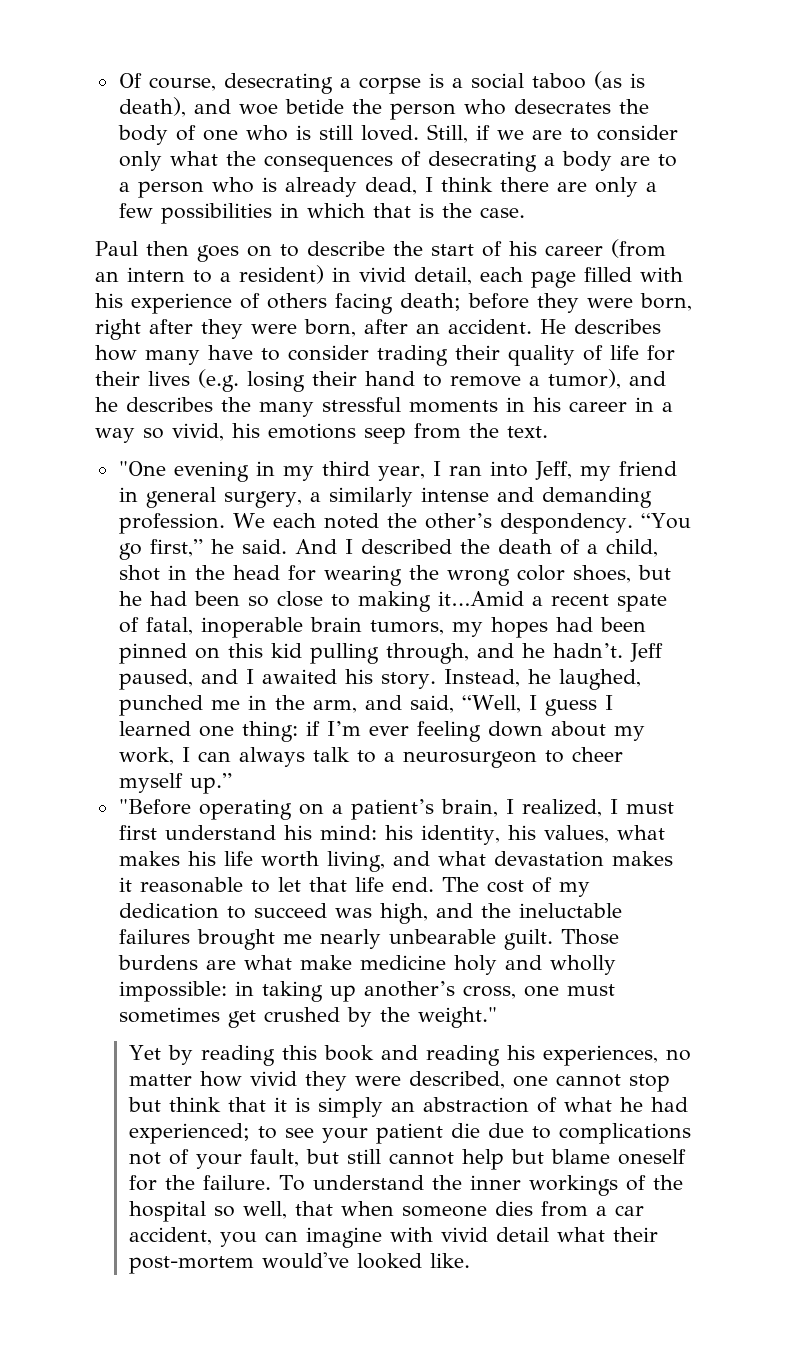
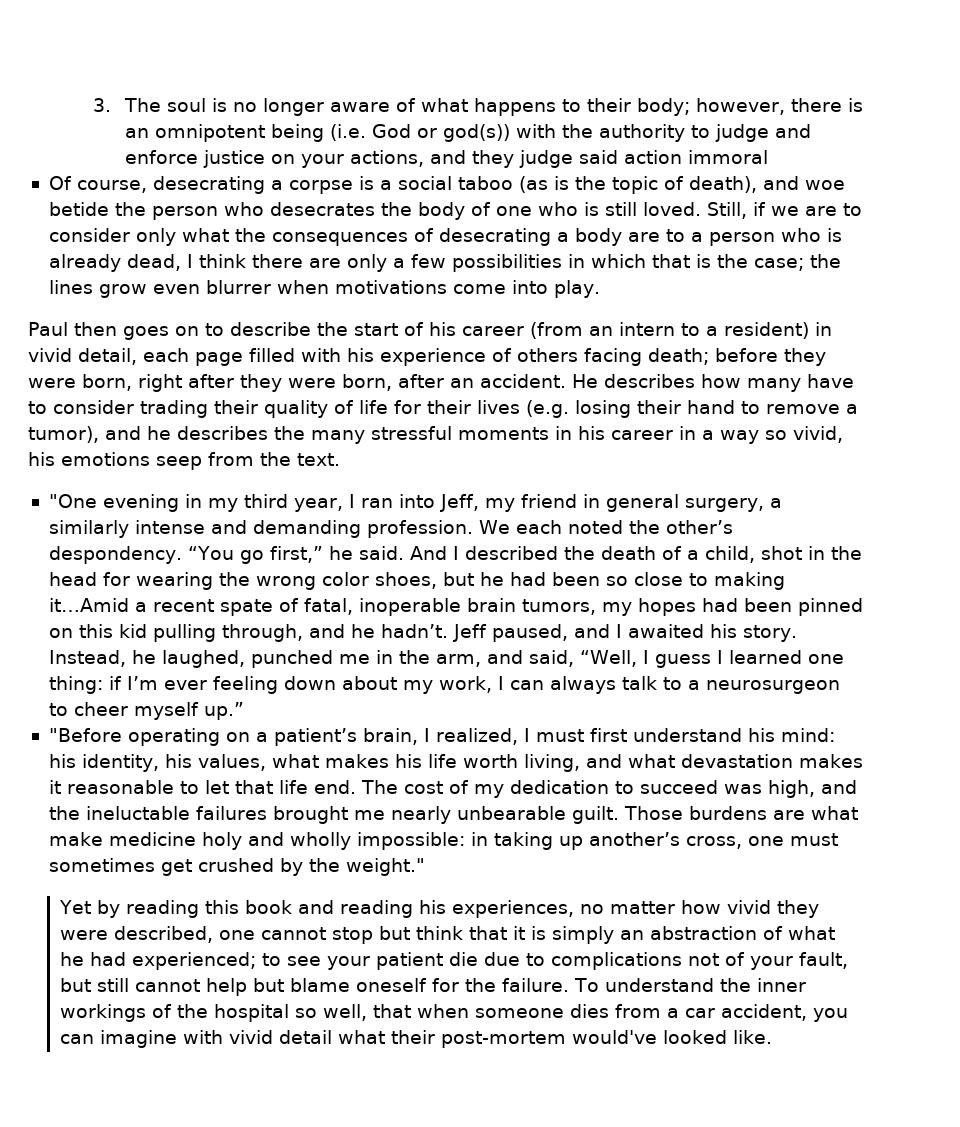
(118, 80) none -> [92,98,864,116] [125,124,812,142] [125,150,769,168] 3. The soul is no longer aware of what happens to their body; however, there is an omnipotent being (i.e. God or god(s)) with the authority to judge and enforce justice on your actions, and they judge said action immoral //
(645, 80) none -> [574,176,684,194] the topic of
[479,207,525,218] case. -> [753,254,841,271] [48,280,600,298] case; the lines grow even blurrer when motivations come into play.

